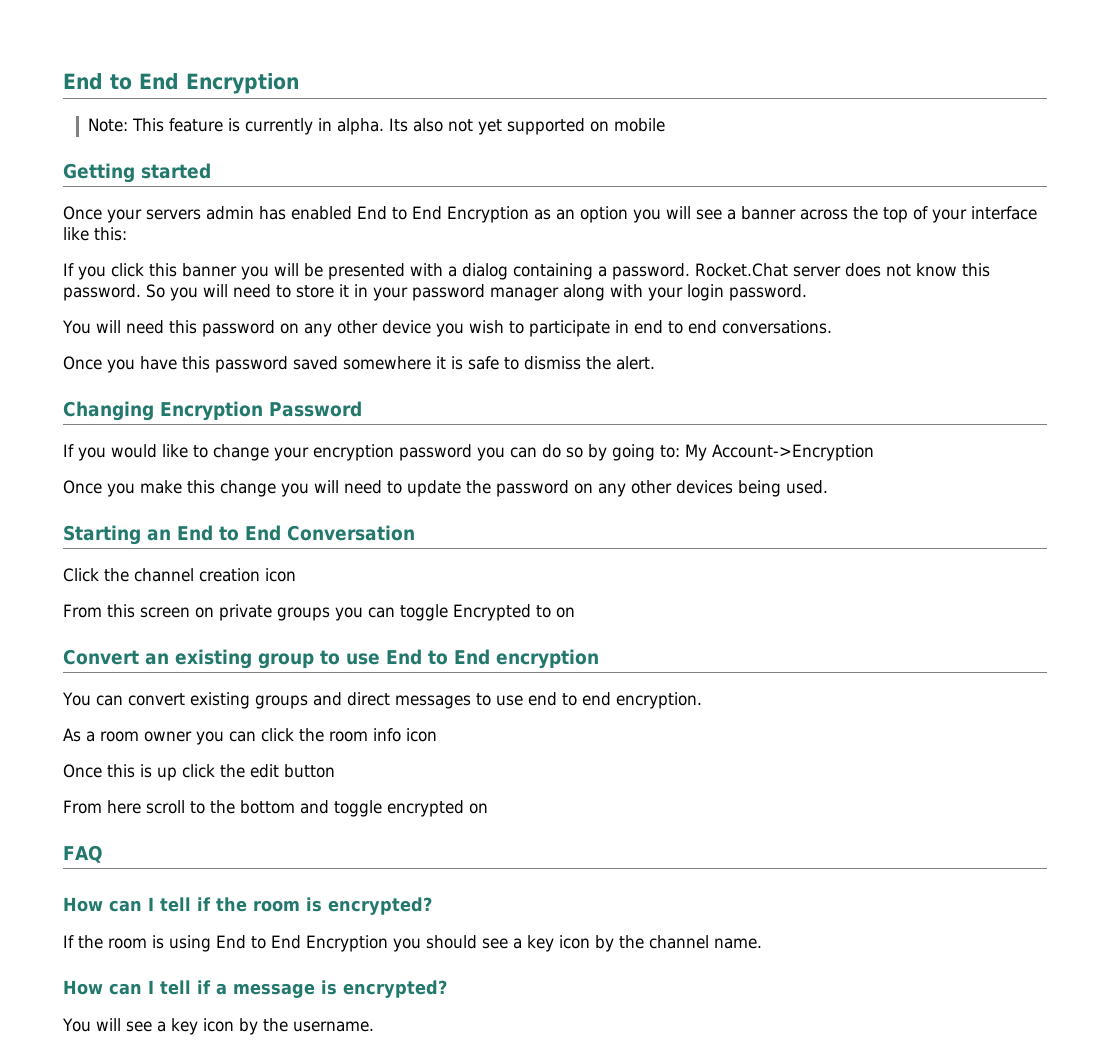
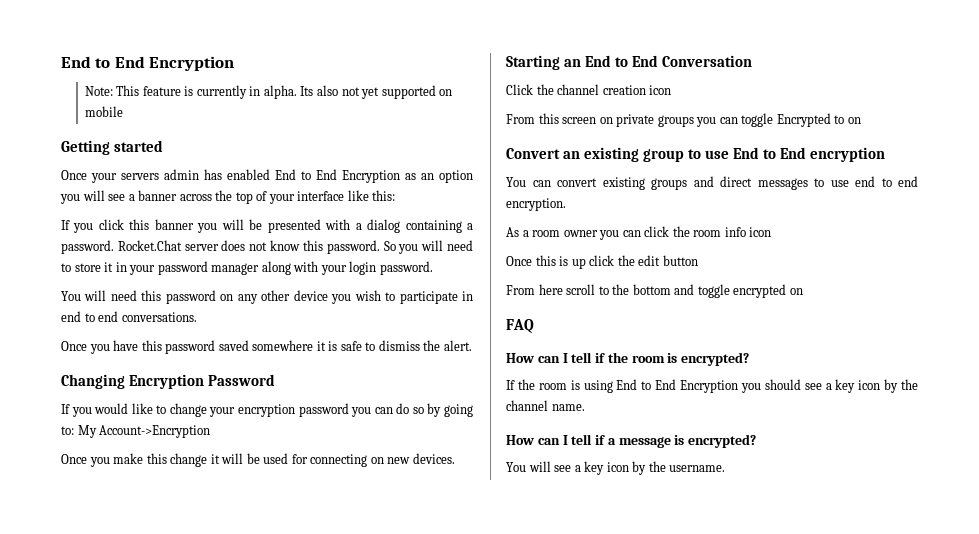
[281,480,828,497] you will need to update the password on any other devices being used. -> [210,453,455,467] it will be used for connecting on new devices.

